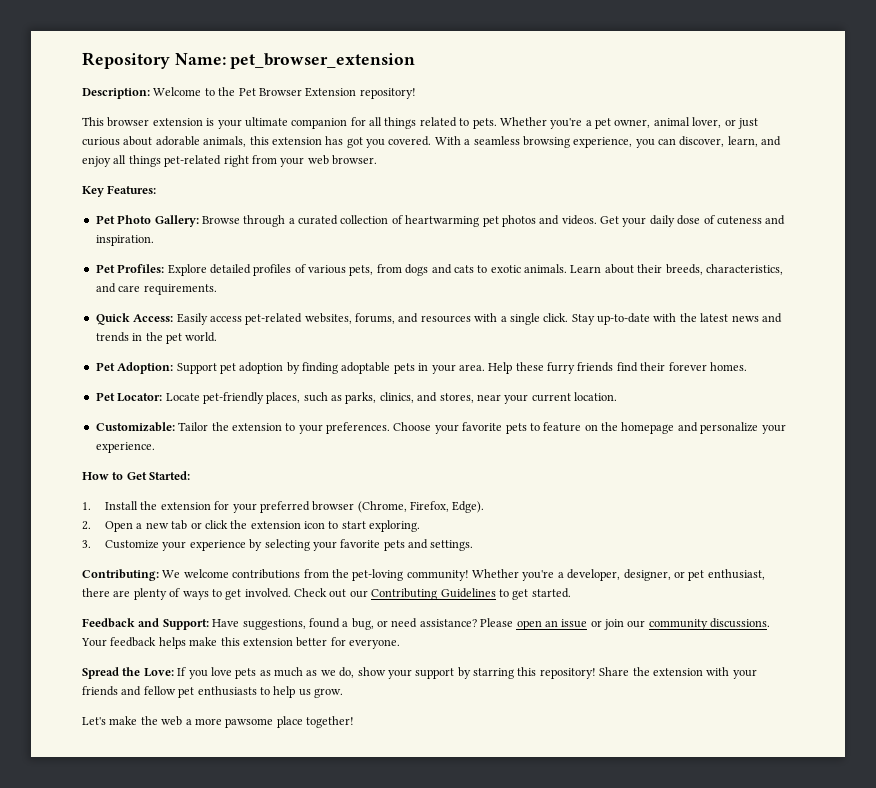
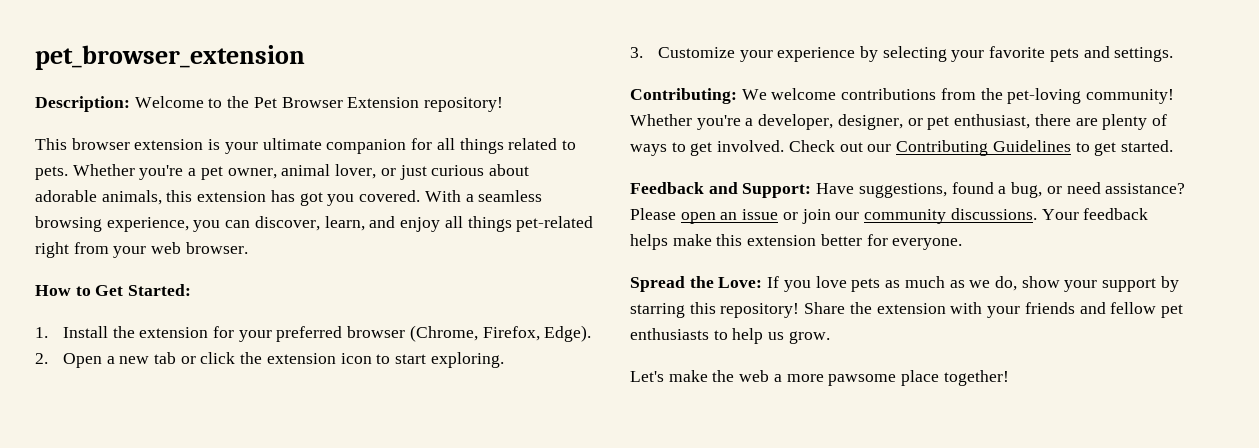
[82,52,226,69] Repository Name: -> (35, 57) none
[82,185,157,197] [95,215,786,227] [95,235,154,246] [95,264,783,276] [95,283,217,295] [95,313,782,325] [95,332,218,344] [95,362,747,374] [95,392,617,404] [95,422,786,434] [95,442,155,453] // Key Features: // Pet Photo Gallery: Browse through a curated collection of heartwarming pet photos and videos. Get your daily dose of cuteness and inspiration. // Pet Profiles: Explore detailed profiles of various pets, from dogs and cats to exotic animals. Learn about their breeds, characteristics, and care requirements. // Quick Access: Easily access pet-related websites, forums, and resources with a single click. Stay up-to-date with the latest news and trends in the pet world. // Pet Adoption: Support pet adoption by finding adoptable pets in your area. Help these furry friends find their forever homes. // Pet Locator: Locate pet-friendly places, such as parks, clinics, and stores, near your current location. // Customizable: Tailor the extension to your preferences. Choose your favorite pets to feature on the homepage and personalize your experience. -> (248, 248) none

